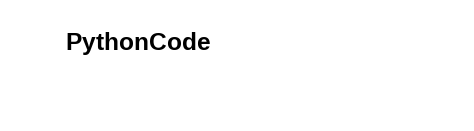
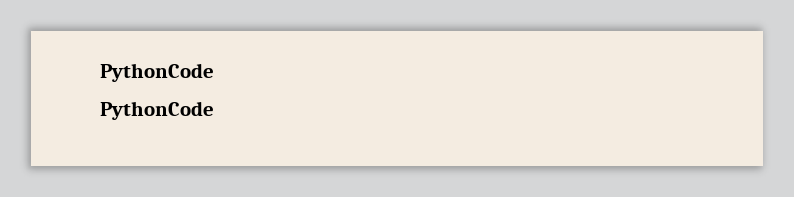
[66,32,211,55] PythonCode -> [100,63,214,82] [100,101,214,120] PythonCode // PythonCode

